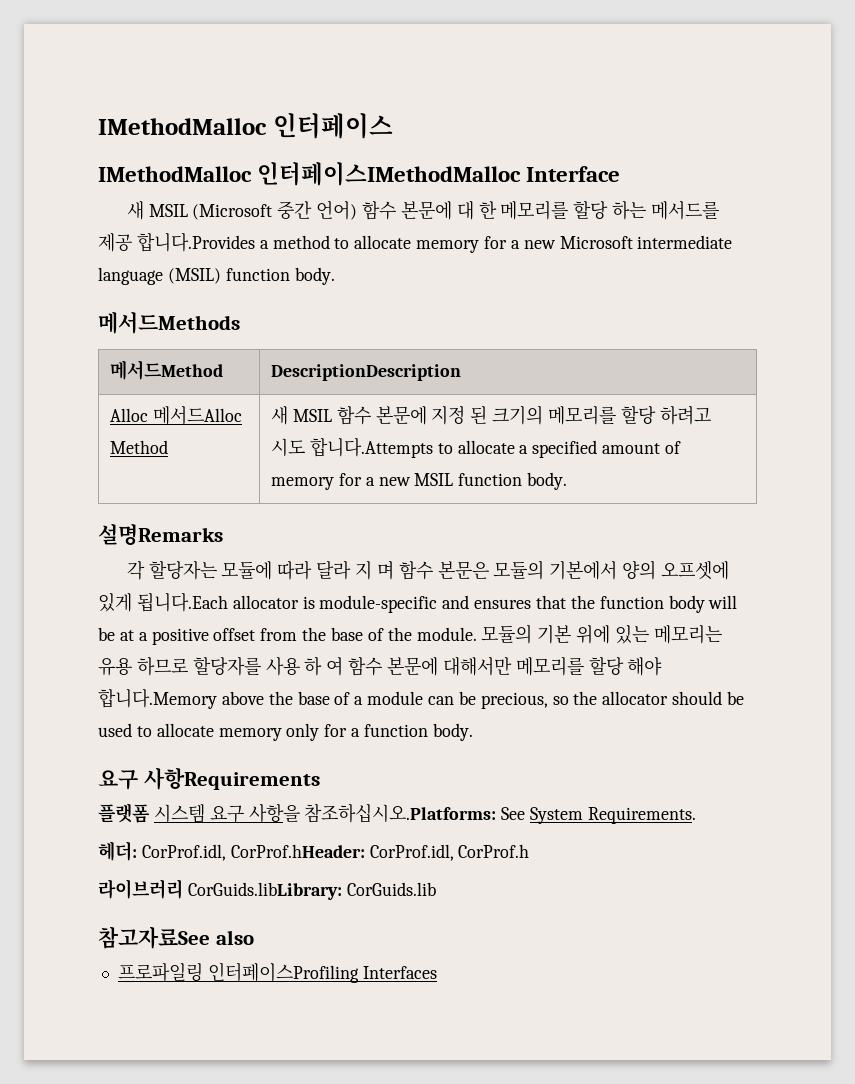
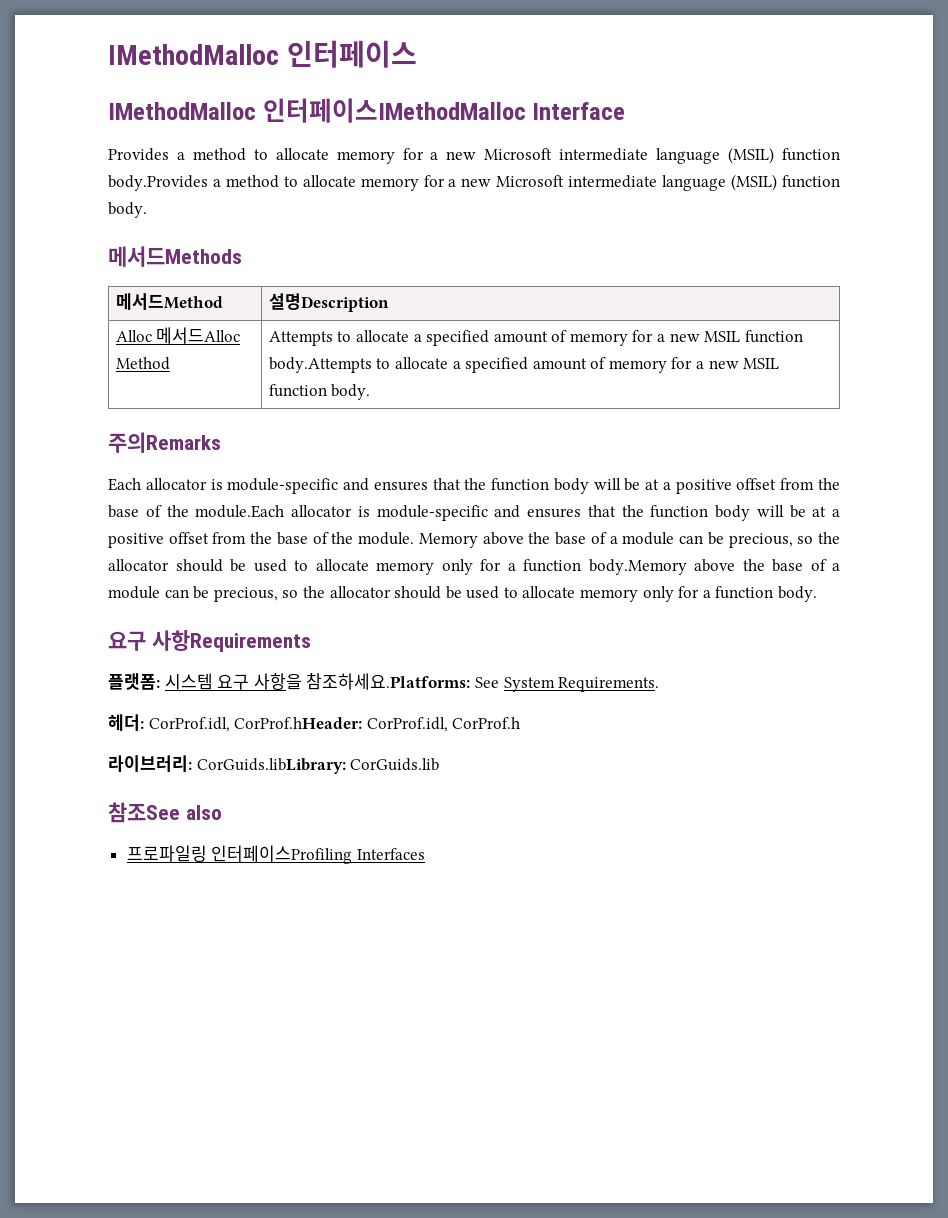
[126,200,719,220] [98,232,255,252] 새 MSIL (Microsoft 중간 언어) 함수 본문에 대 한 메모리를 할당 하는 메서드를 제공 합니다.Provides -> [108,147,840,164] [108,175,208,191] Provides a method to allocate memory for a new Microsoft intermediate language (MSIL) function body.Provides
[270,364,461,381] DescriptionDescription -> [268,293,389,312] 설명Description
[270,405,711,425] [270,437,433,458] 새 MSIL 함수 본문에 지정 된 크기의 메모리를 할당 하려고 시도 합니다.Attempts -> [268,330,803,346] [268,357,372,373] Attempts to allocate a specified amount of memory for a new MSIL function body.Attempts
[98,524,223,545] [126,560,729,580] [98,592,228,612] 설명Remarks // 각 할당자는 모듈에 따라 달라 지 며 함수 본문은 모듈의 기본에서 양의 오프셋에 있게 됩니다.Each -> [108,432,221,453] [108,478,840,494] [108,505,285,518] 주의Remarks // Each allocator is module-specific and ensures that the function body will be at a positive offset from the base of the module.Each
[481,624,722,644] [98,656,663,676] [98,688,217,709] 모듈의 기본 위에 있는 메모리는 유용 하므로 할당자를 사용 하 여 함수 본문에 대해서만 메모리를 할당 해야 합니다.Memory -> [418,532,840,548] [108,559,687,575] Memory above the base of a module can be precious, so the allocator should be used to allocate memory only for a function body.Memory
[98,803,150,823] 플랫폼 -> [108,673,160,690] 플랫폼:
[304,803,497,823] 참조하십시오.Platforms: -> [306,673,471,690] 참조하세요.Platforms:
[98,879,183,899] 라이브러리 -> [108,755,192,772] 라이브러리:
[98,926,210,949] 참고자료See -> [108,802,180,823] 참조See

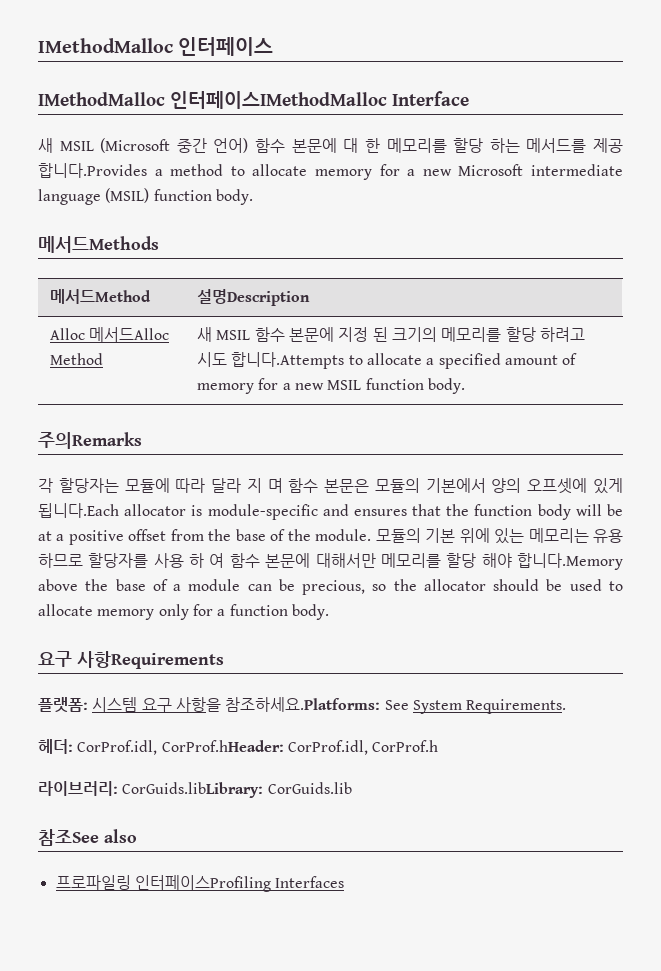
[108,147,840,164] [108,175,208,191] Provides a method to allocate memory for a new Microsoft intermediate language (MSIL) function body.Provides -> [38,138,624,153] [38,163,147,178] 새 MSIL (Microsoft 중간 언어) 함수 본문에 대 한 메모리를 할당 하는 메서드를 제공 합니다.Provides
[268,330,803,346] [268,357,372,373] Attempts to allocate a specified amount of memory for a new MSIL function body.Attempts -> [197,327,586,342] [197,352,345,369] 새 MSIL 함수 본문에 지정 된 크기의 메모리를 할당 하려고 시도 합니다.Attempts
[108,478,840,494] [108,505,285,518] Each allocator is module-specific and ensures that the function body will be at a positive offset from the base of the module.Each -> [38,478,623,494] [38,503,119,518] 각 할당자는 모듈에 따라 달라 지 며 함수 본문은 모듈의 기본에서 양의 오프셋에 있게 됩니다.Each
[418,532,840,548] [108,559,687,575] Memory above the base of a module can be precious, so the allocator should be used to allocate memory only for a function body.Memory -> [375,528,624,544] [38,553,624,570] 모듈의 기본 위에 있는 메모리는 유용 하므로 할당자를 사용 하 여 함수 본문에 대해서만 메모리를 할당 해야 합니다.Memory

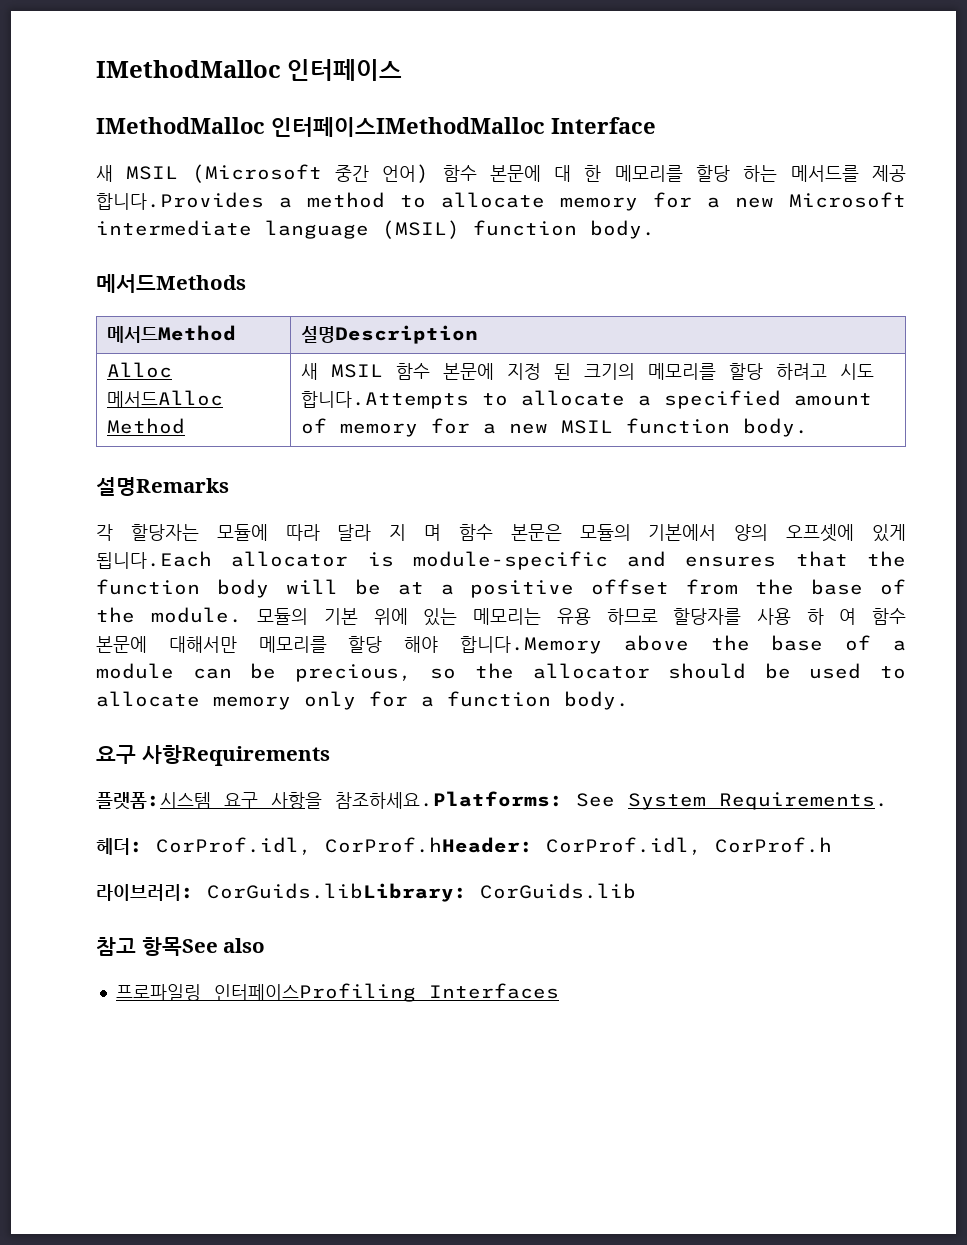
[38,432,142,449] 주의Remarks -> [96,477,229,496] 설명Remarks
[38,697,138,713] 플랫폼: 시스템 -> [96,792,211,810] 플랫폼:시스템
[38,829,99,846] 참조See -> [96,937,218,956] 참고 항목See

